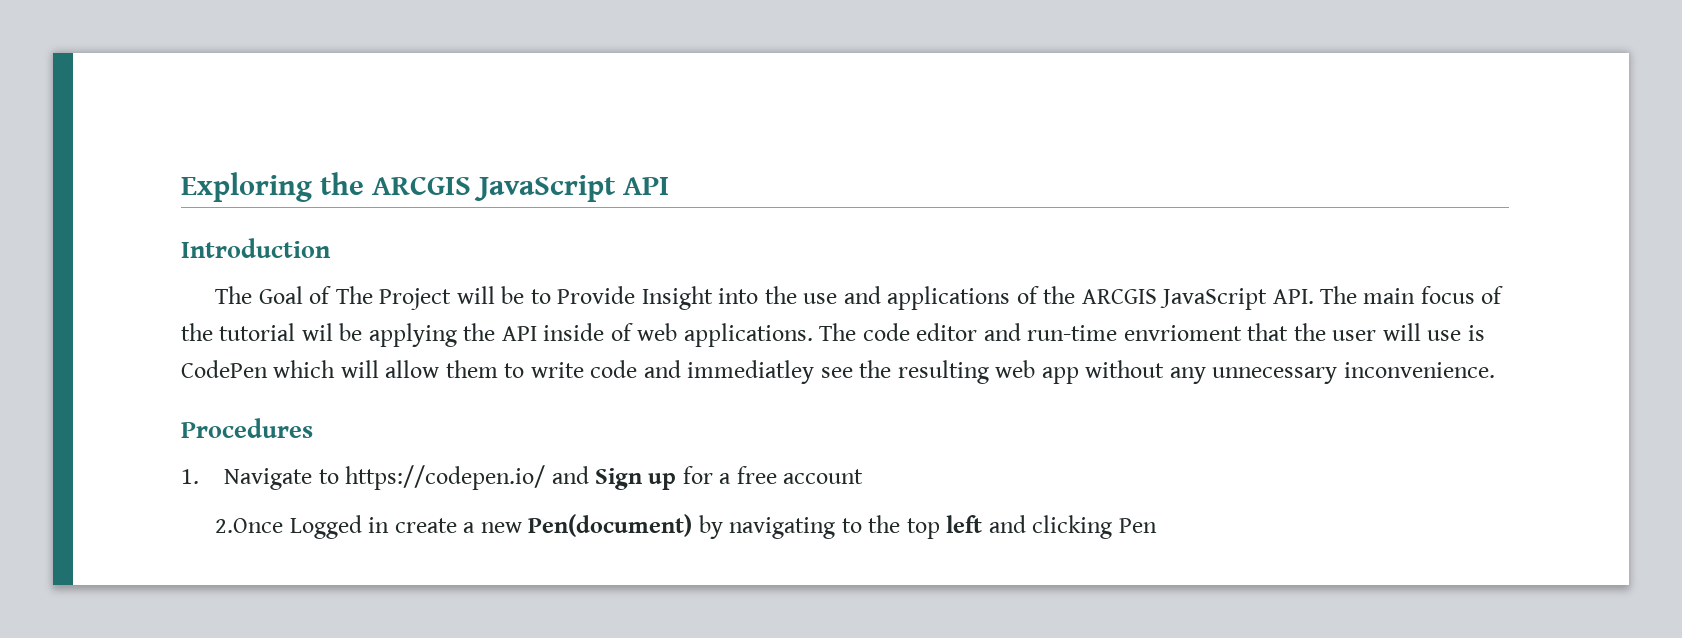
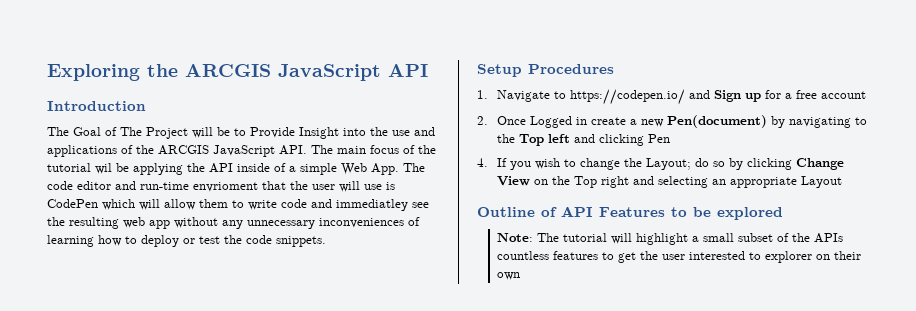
[637,323,813,347] web applications. -> [289,163,399,175] a simple Web App.
[1343,362,1495,378] inconvenience. // -> [319,217,420,228] [47,235,326,247] [477,64,522,77] inconveniences of learning how to deploy or test the code snippets. // Setup
[215,518,284,533] 2.Once -> [477,116,526,125] 2. Once
[906,518,940,539] top -> [518,134,544,146] Top
(1157, 525) none -> [477,158,844,170] [496,176,842,188] [477,206,783,220] [496,233,843,245] [496,251,861,263] [496,272,520,280] // 4. If you wish to change the Layout; do so by clicking Change View on the Top right and selecting an appropriate Layout // Outline of API Features to be explored // Note: The tutorial will highlight a small subset of the APIs countless features to get the user interested to explorer on their own

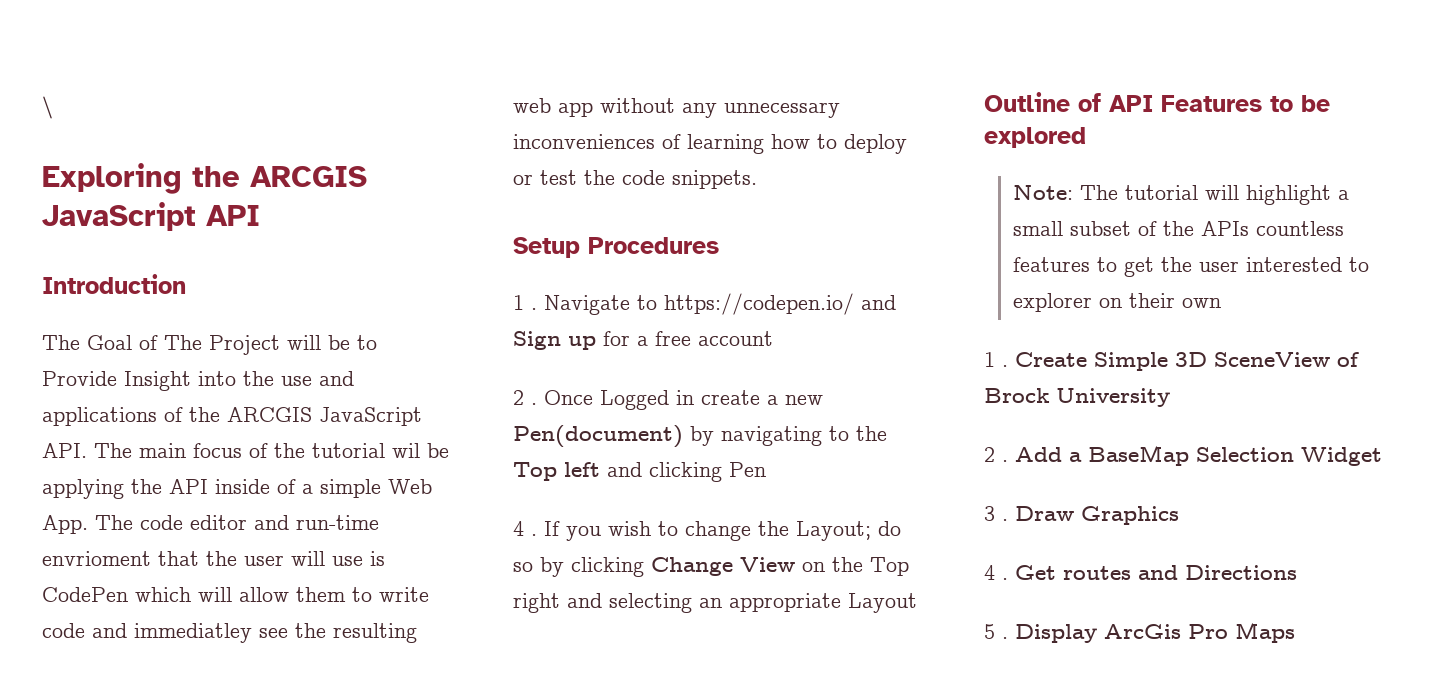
(47, 72) none -> [42,96,53,119] \ //
[477,90,488,99] 1. -> [513,295,537,310] 1 .
[477,116,488,125] 2. -> [513,390,537,405] 2 .
[477,158,488,167] 4. -> [513,521,537,536] 4 .
(520, 276) none -> [984,352,1359,371] [984,388,1170,407] [984,445,1382,466] [984,506,1179,525] [984,565,1297,580] [984,622,1295,643] // 1 . Create Simple 3D SceneView of Brock University // 2 . Add a BaseMap Selection Widget // 3 . Draw Graphics // 4 . Get routes and Directions // 5 . Display ArcGis Pro Maps

